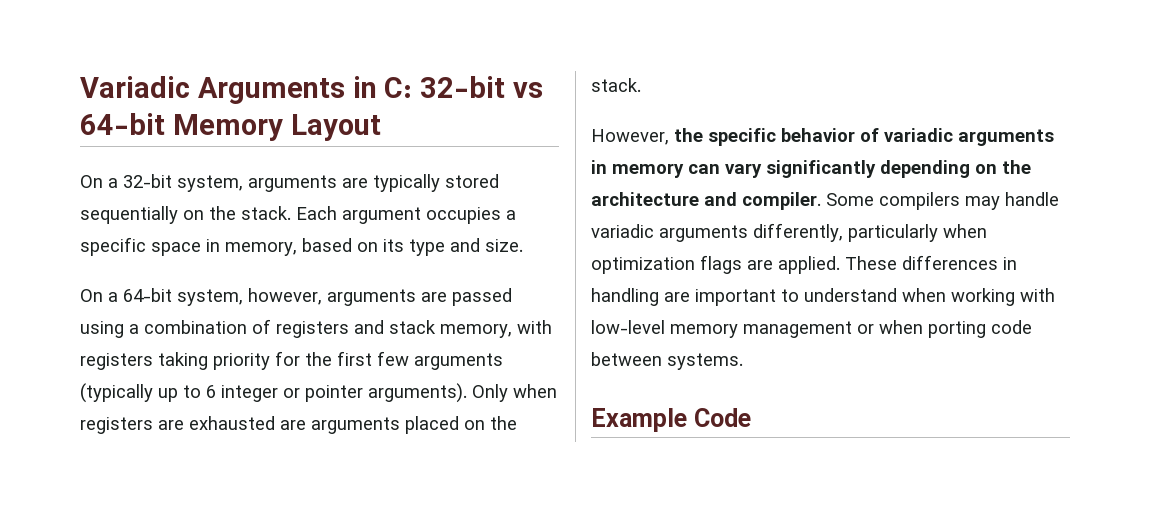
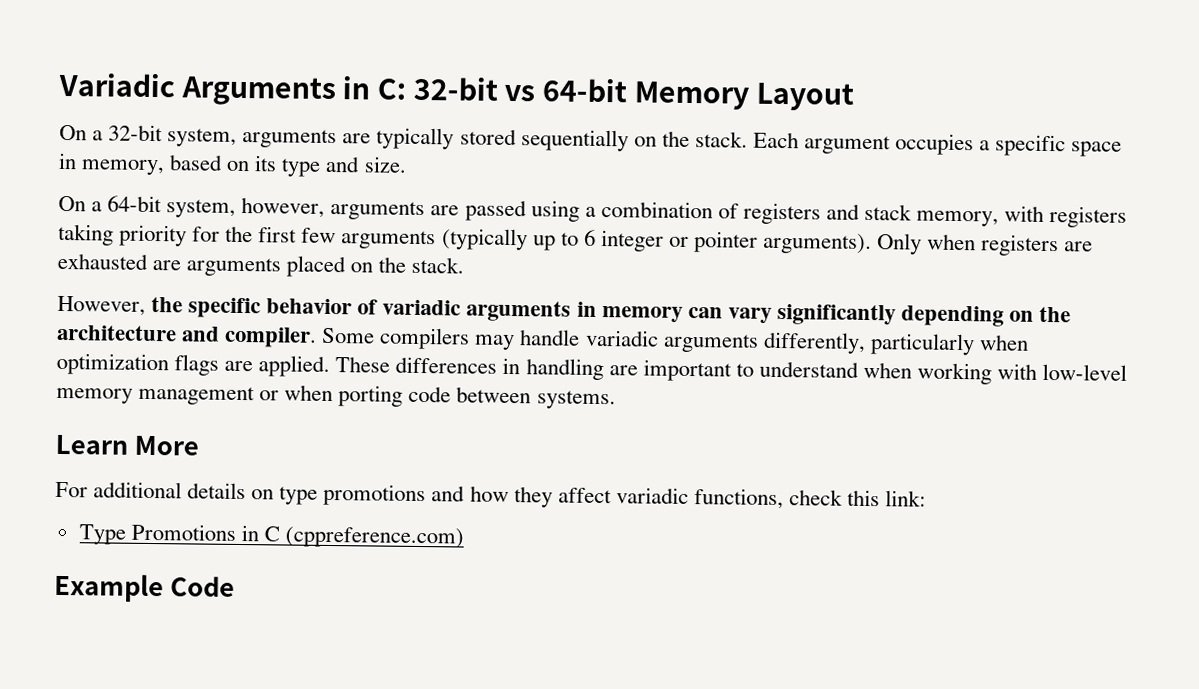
(743, 361) none -> [55,434,199,456] [55,481,927,510] [78,523,465,549] // Learn More // For additional details on type promotions and how they affect variadic functions, check this link: // Type Promotions in C (cppreference.com)

